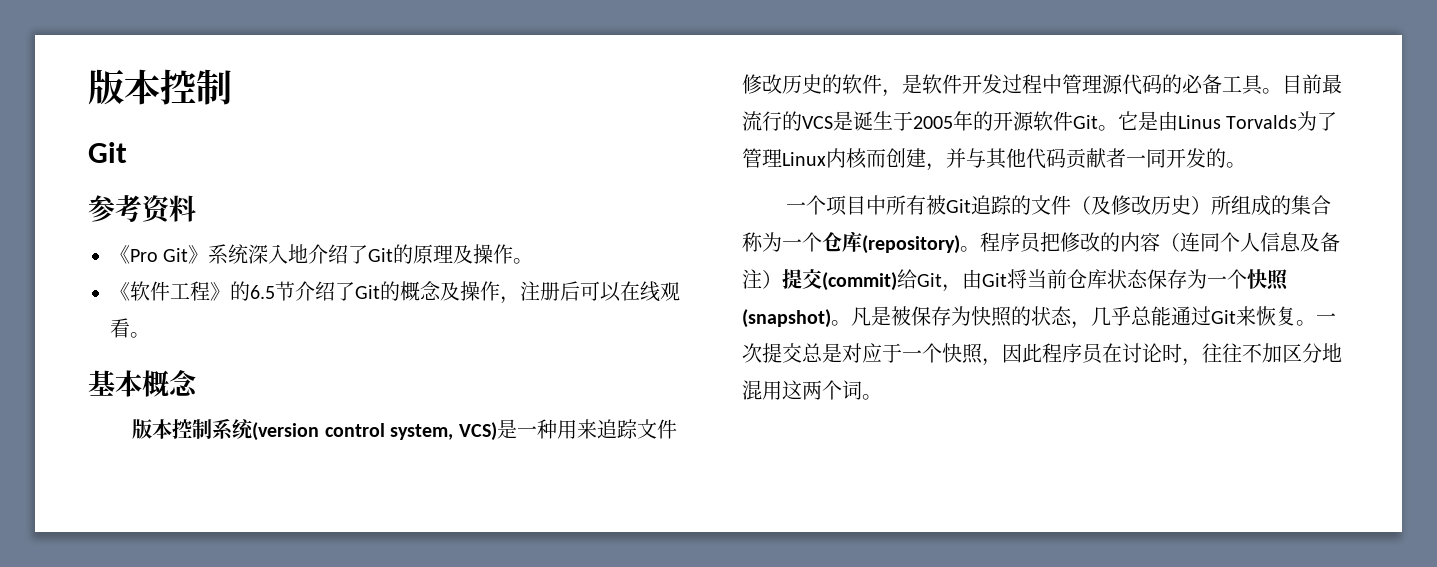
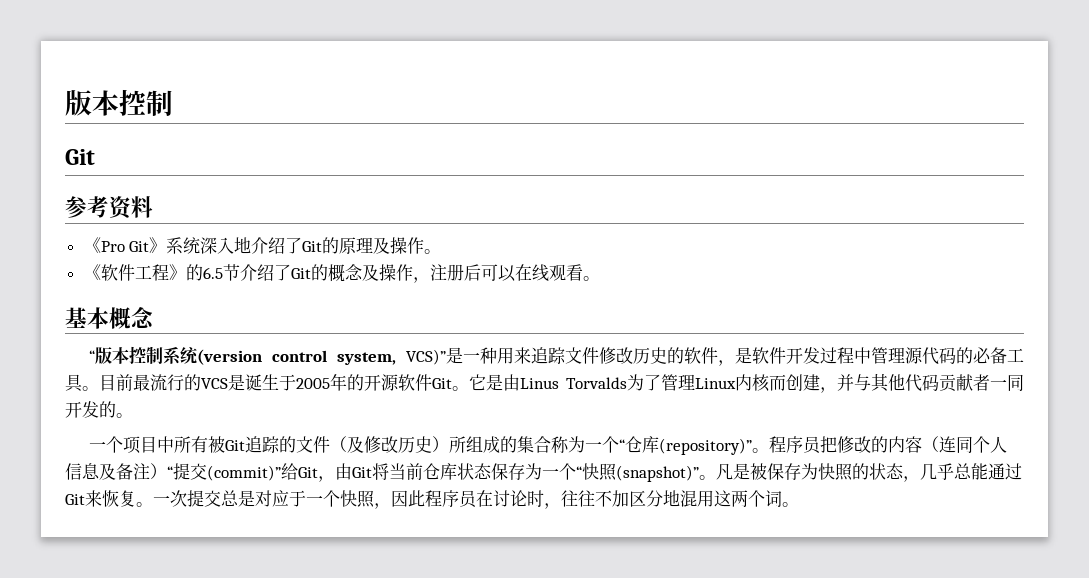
(198, 383) none -> [89,350,96,362] “
[458,422,497,441] VCS) -> [405,349,446,365] VCS)”
[822,231,960,254] 仓库(repository) -> [619,436,753,455] “仓库(repository)”
[782,269,897,291] 提交(commit) -> [167,463,281,481] “提交(commit)”
[1247,269,1289,291] [742,309,831,328] 快照(snapshot) -> [576,463,699,482] “快照(snapshot)”

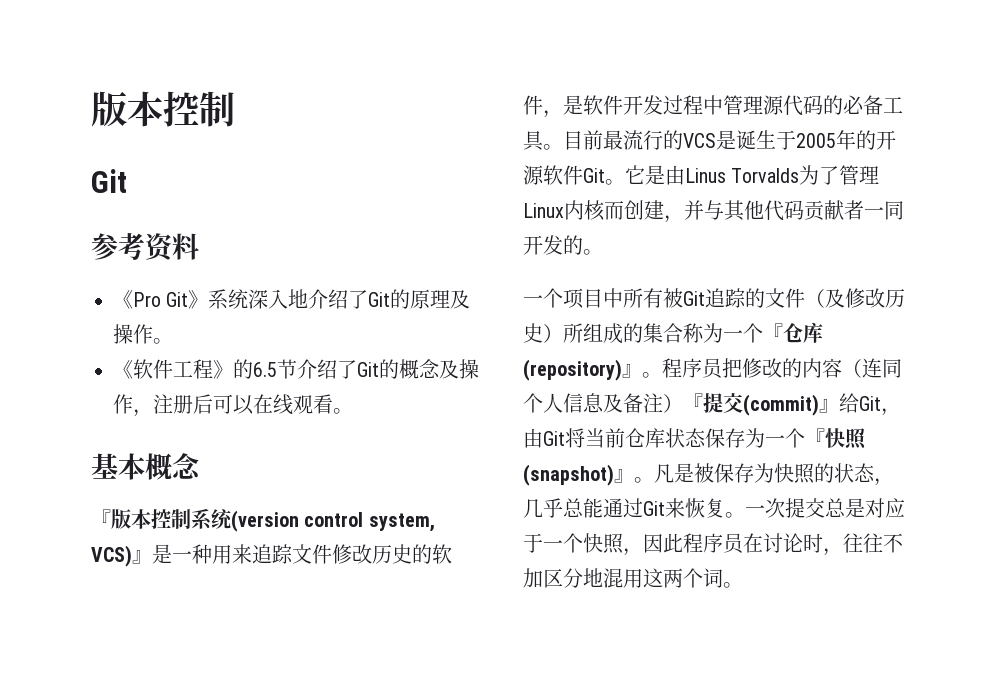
[89,350,96,362] “ -> [91,509,111,527] 『
[405,349,446,365] VCS)” -> [91,545,152,567] VCS)』
[619,436,753,455] “仓库(repository)” -> [763,322,823,343] [523,359,642,381] 『仓库(repository)』
[167,463,281,481] “提交(commit)” -> [683,393,839,416] 『提交(commit)』
[576,463,699,482] “快照(snapshot)” -> [805,428,867,450] [523,464,634,486] 『快照(snapshot)』

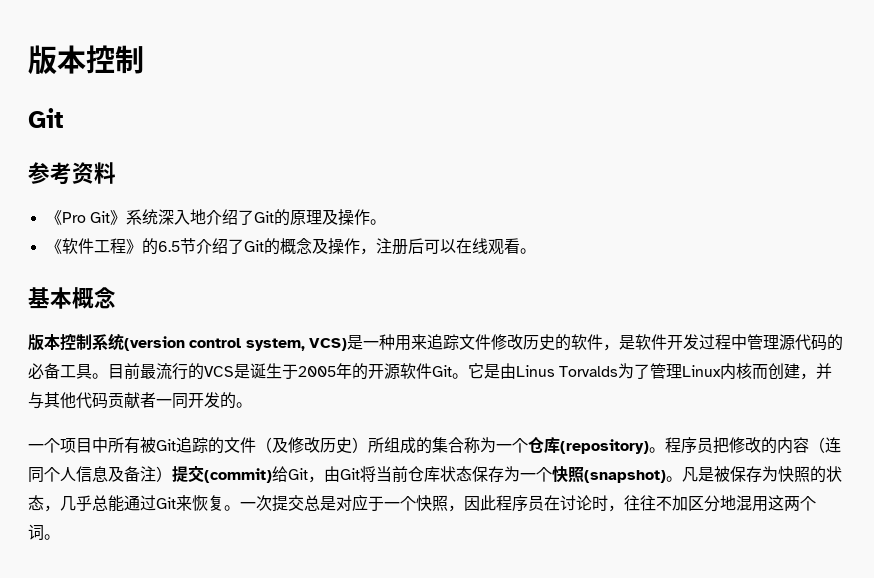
[91,509,111,527] 『 -> (116, 298) none
[132,550,152,564] 』 -> (347, 344) none
[763,323,783,341] 『 -> (528, 445) none
[622,364,642,378] 』 -> (649, 446) none
[683,393,703,411] 『 -> (172, 474) none
[819,399,839,413] 』 -> (272, 475) none
[805,428,825,446] 『 -> (552, 474) none
[614,469,634,483] 』 -> (666, 476) none

